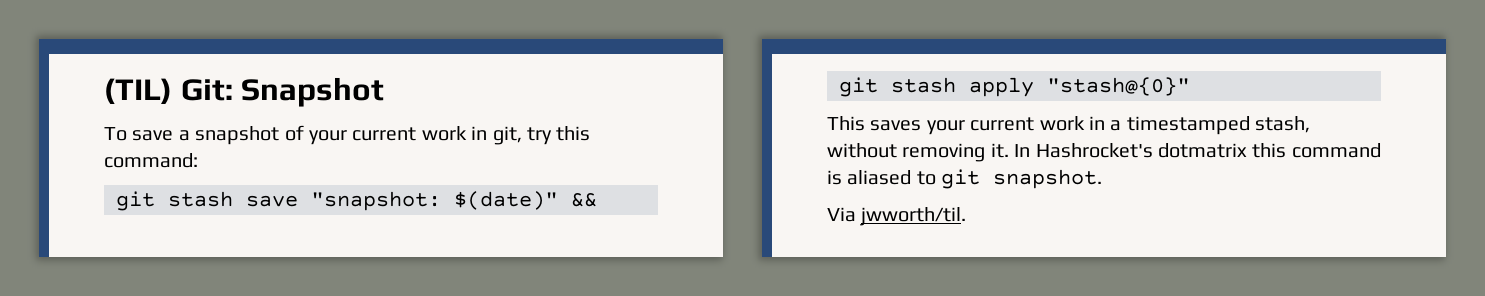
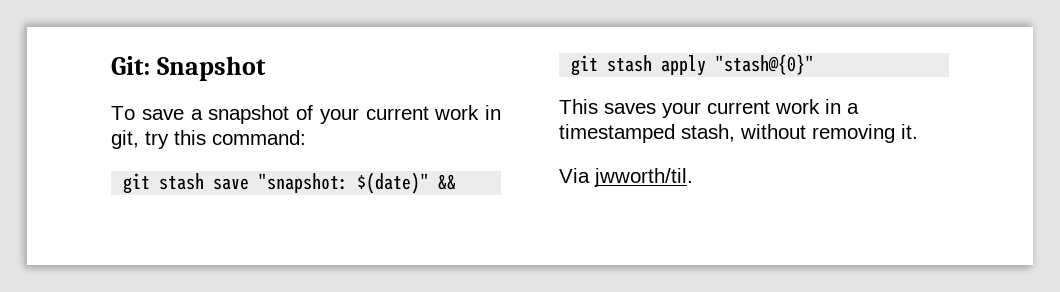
[104,78,172,104] (TIL) -> (111, 65) none
[1014,143,1381,158] [827,169,1103,189] In Hashrocket's dotmatrix this command is aliased to git snapshot. -> (918, 131) none

